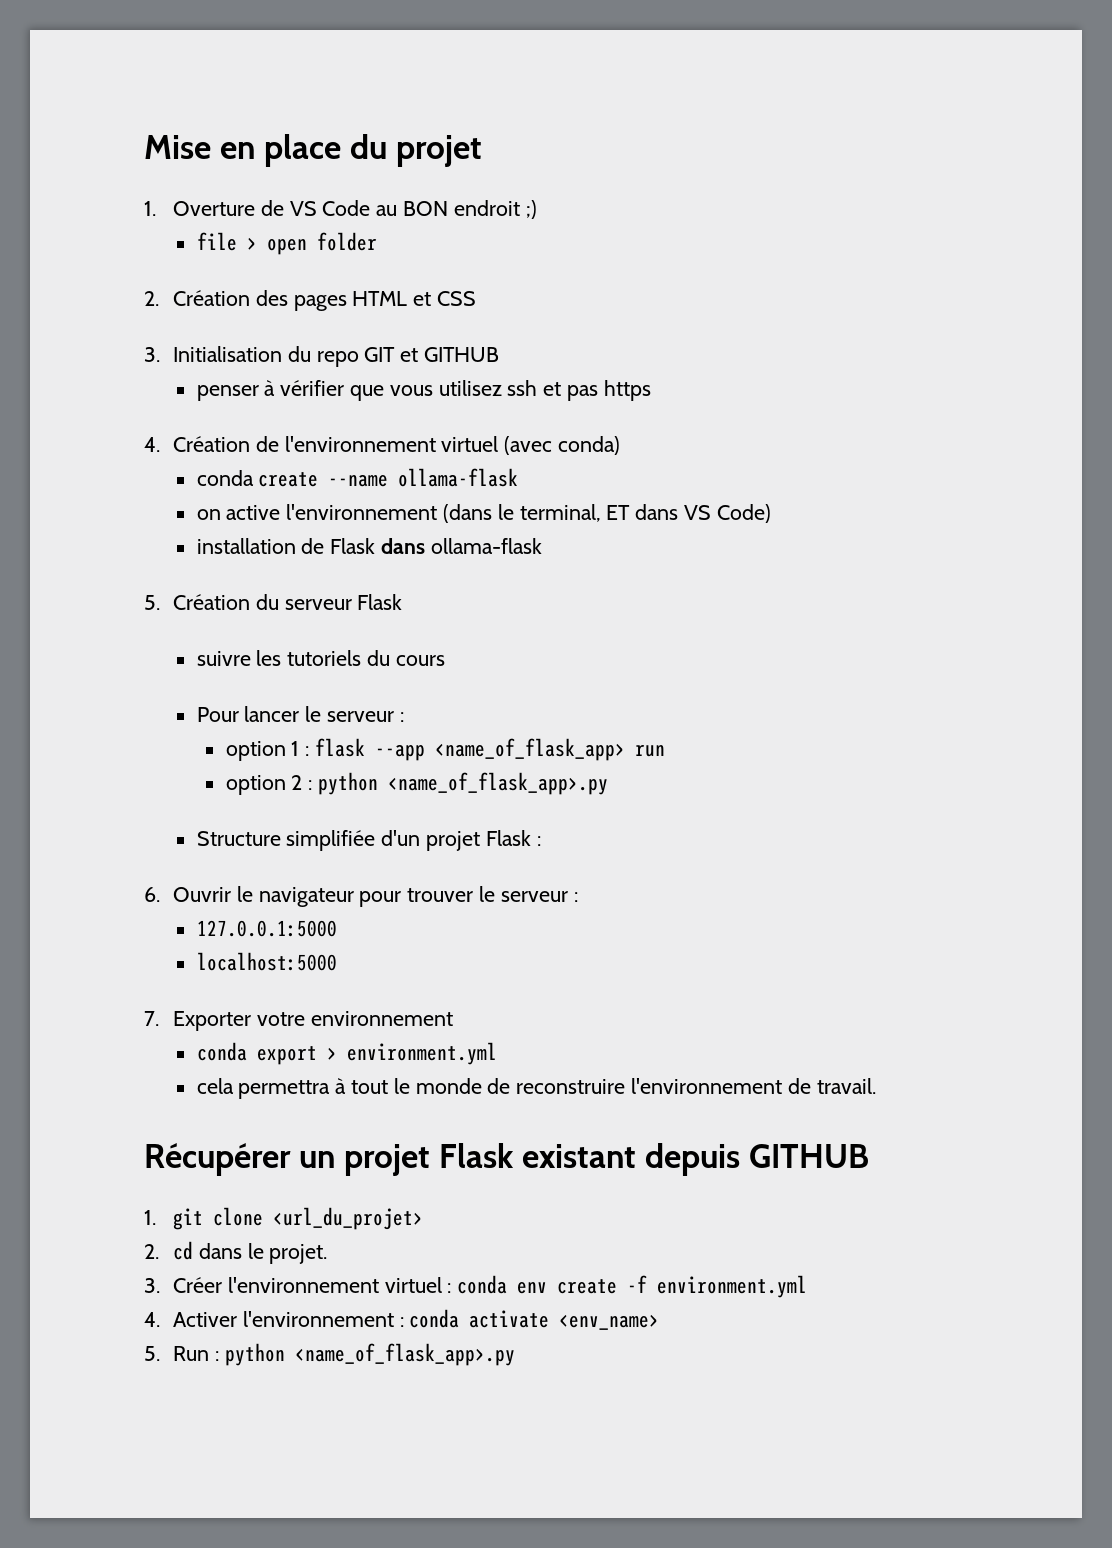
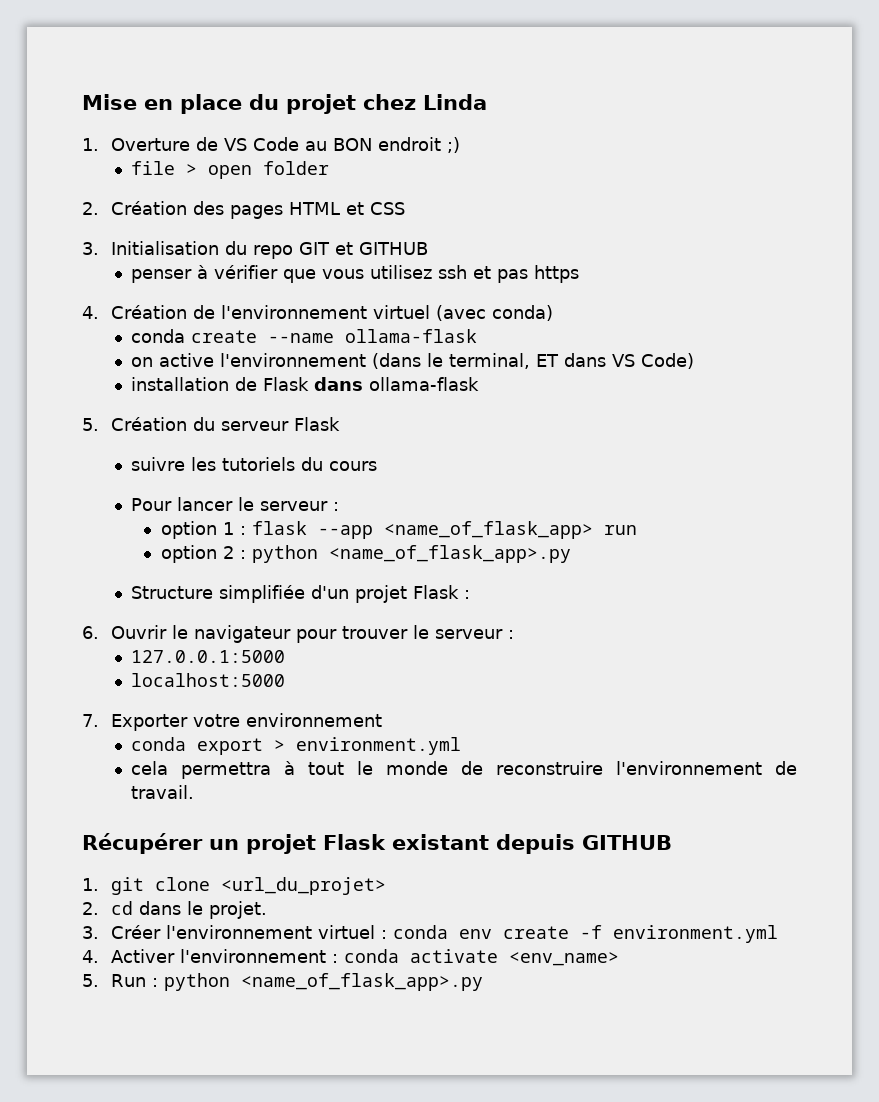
(483, 151) none -> [363,94,487,110] chez Linda

